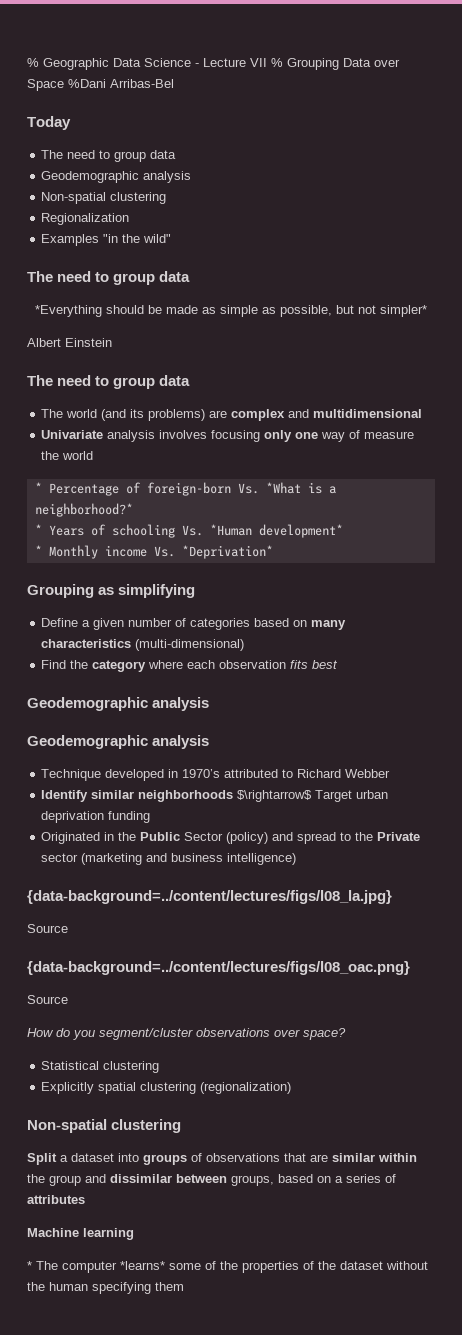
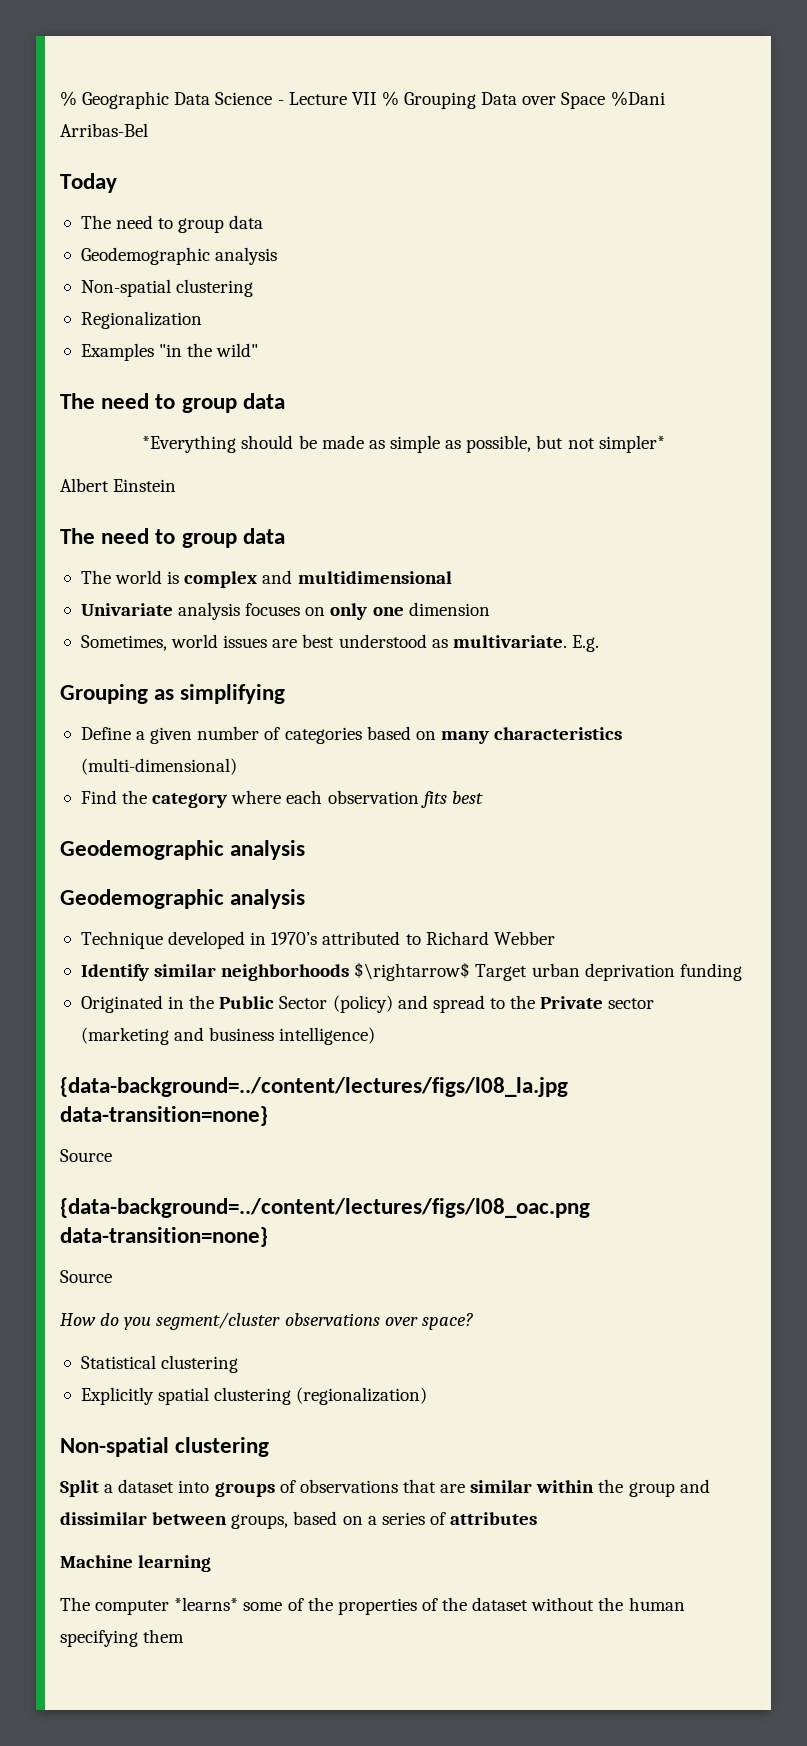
[101,409,228,421] (and its problems) are -> [167,571,180,584] is
[159,430,415,442] [41,451,94,460] [34,482,336,496] [34,503,133,517] [34,524,343,538] [34,545,273,559] involves focusing only one way of measure the world // * Percentage of foreign-born Vs. *What is a neighborhood?* // * Years of schooling Vs. *Human development* // * Monthly income Vs. *Deprivation* -> [245,602,490,620] [80,634,599,652] focuses on only one dimension // Sometimes, world issues are best understood as multivariate. E.g.
[27,890,392,904] [27,924,68,933] [27,961,410,975] {data-background=../content/lectures/figs/l08_la.jpg} // Source // {data-background=../content/lectures/figs/l08_oac.png} -> [60,1077,568,1097] [60,1106,268,1126] [60,1149,112,1162] [60,1198,590,1218] [60,1227,268,1247] {data-background=../content/lectures/figs/l08_la.jpg data-transition=none} // Source // {data-background=../content/lectures/figs/l08_oac.png data-transition=none}
[27,1261,32,1270] * -> (212, 1563) none

